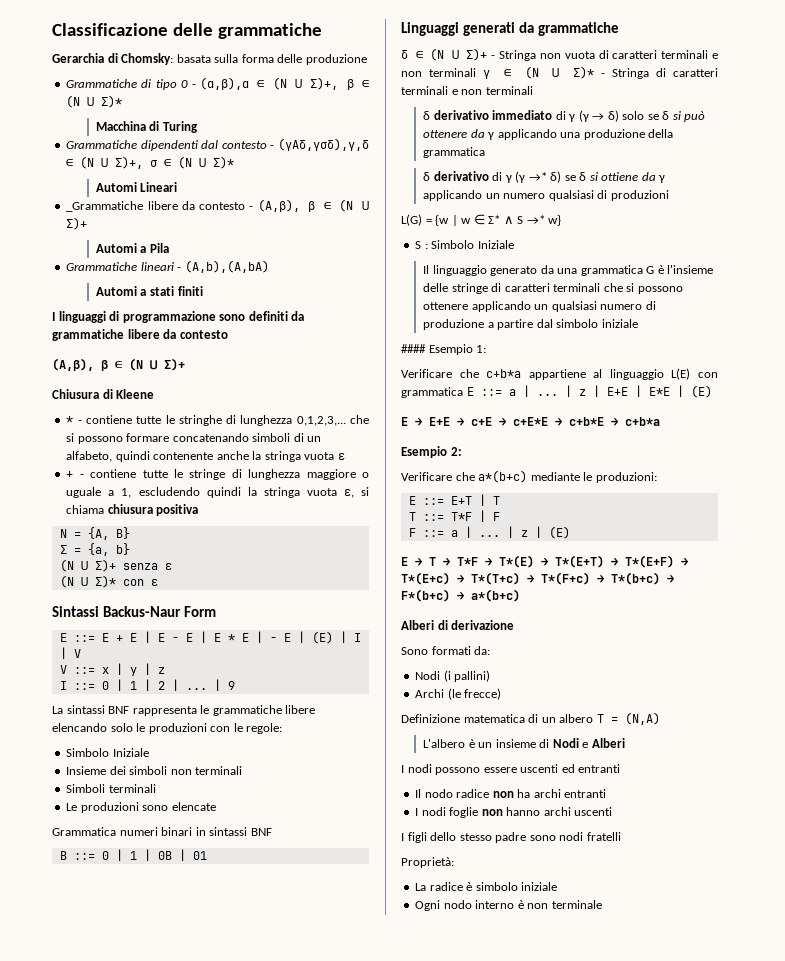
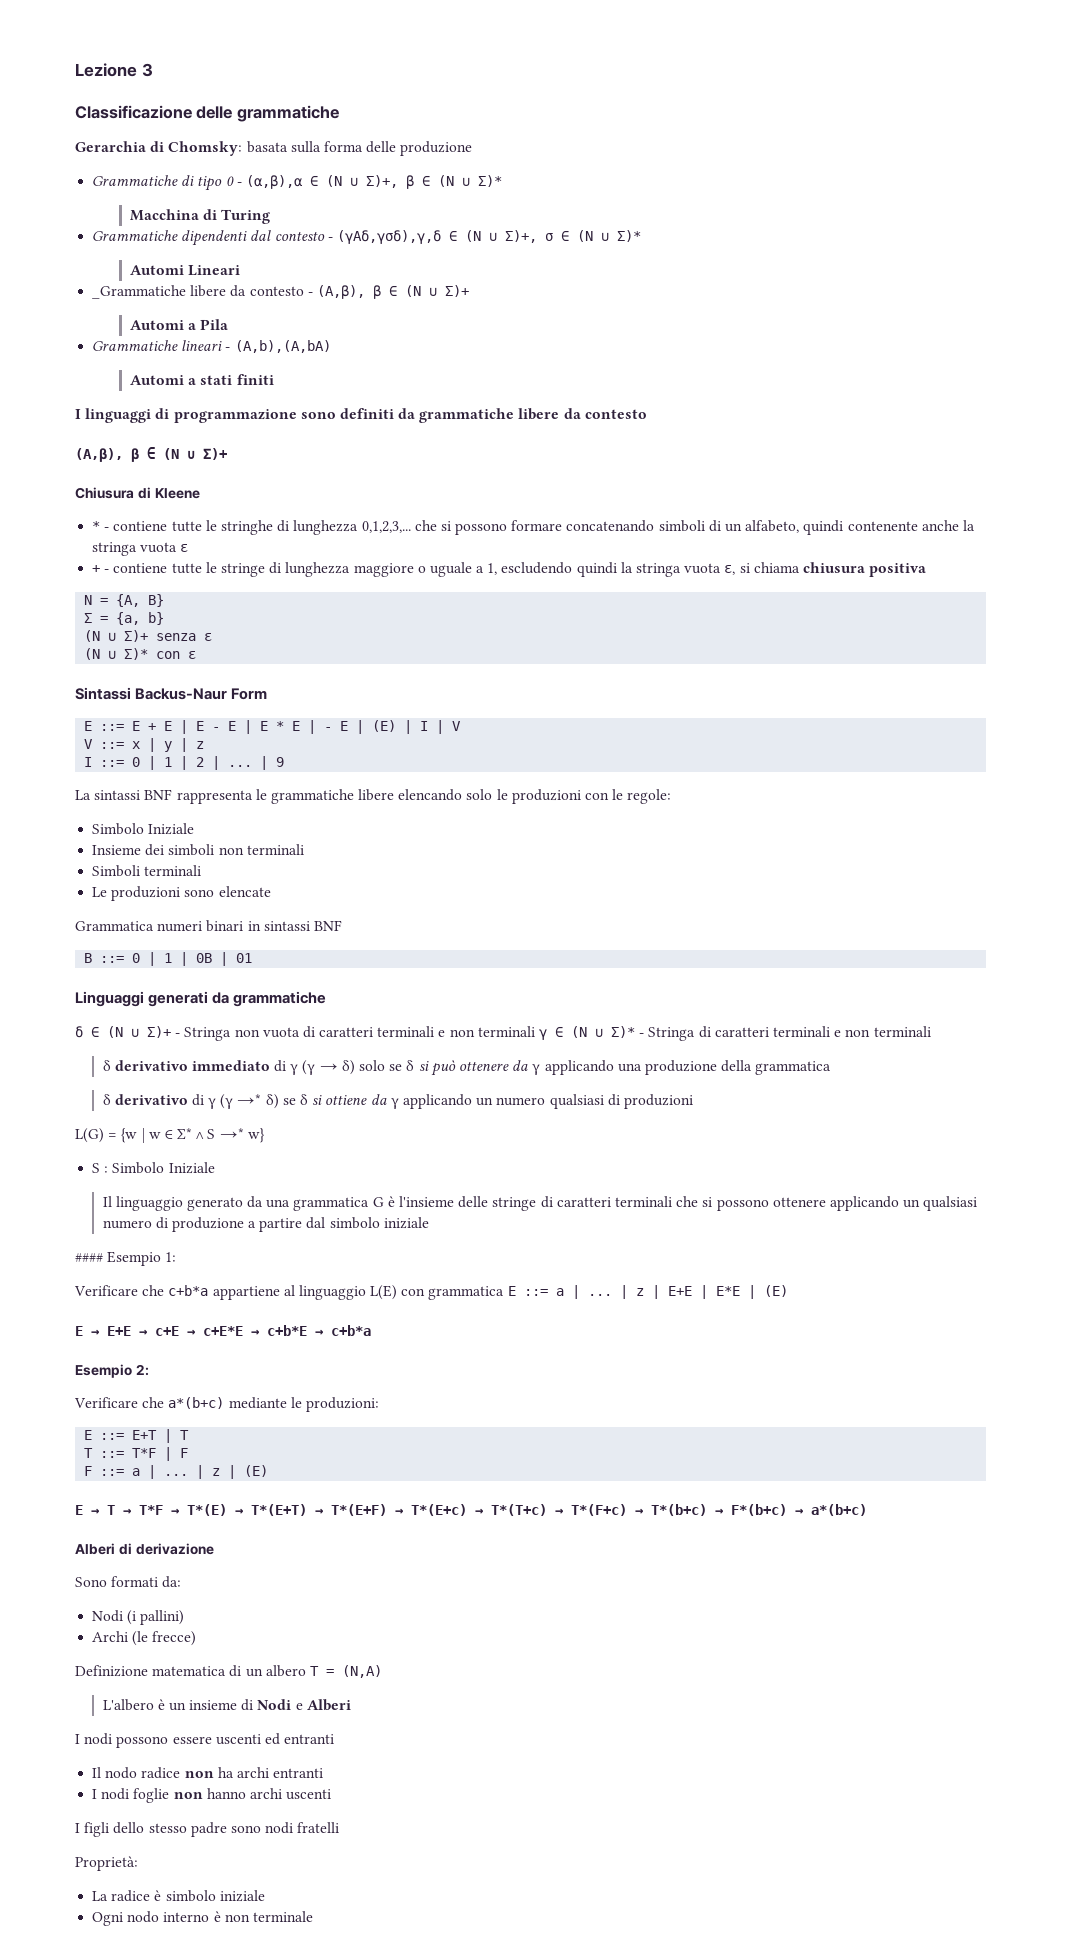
(52, 29) none -> [75,63,153,77] Lezione 3 //

